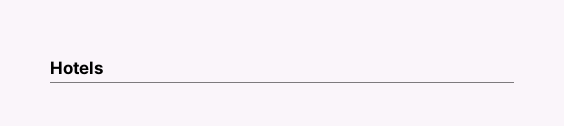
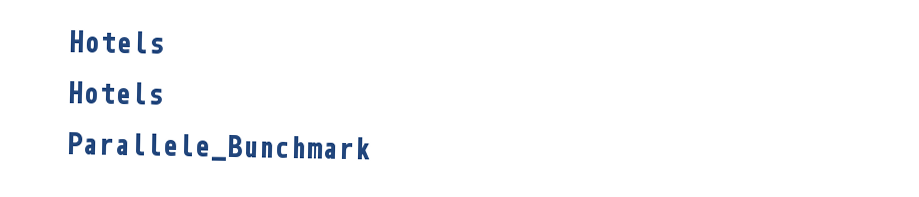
[50,61,103,75] Hotels -> [67,30,165,54] [66,81,164,105] [65,132,371,164] Hotels // Hotels // Parallele_Bunchmark

